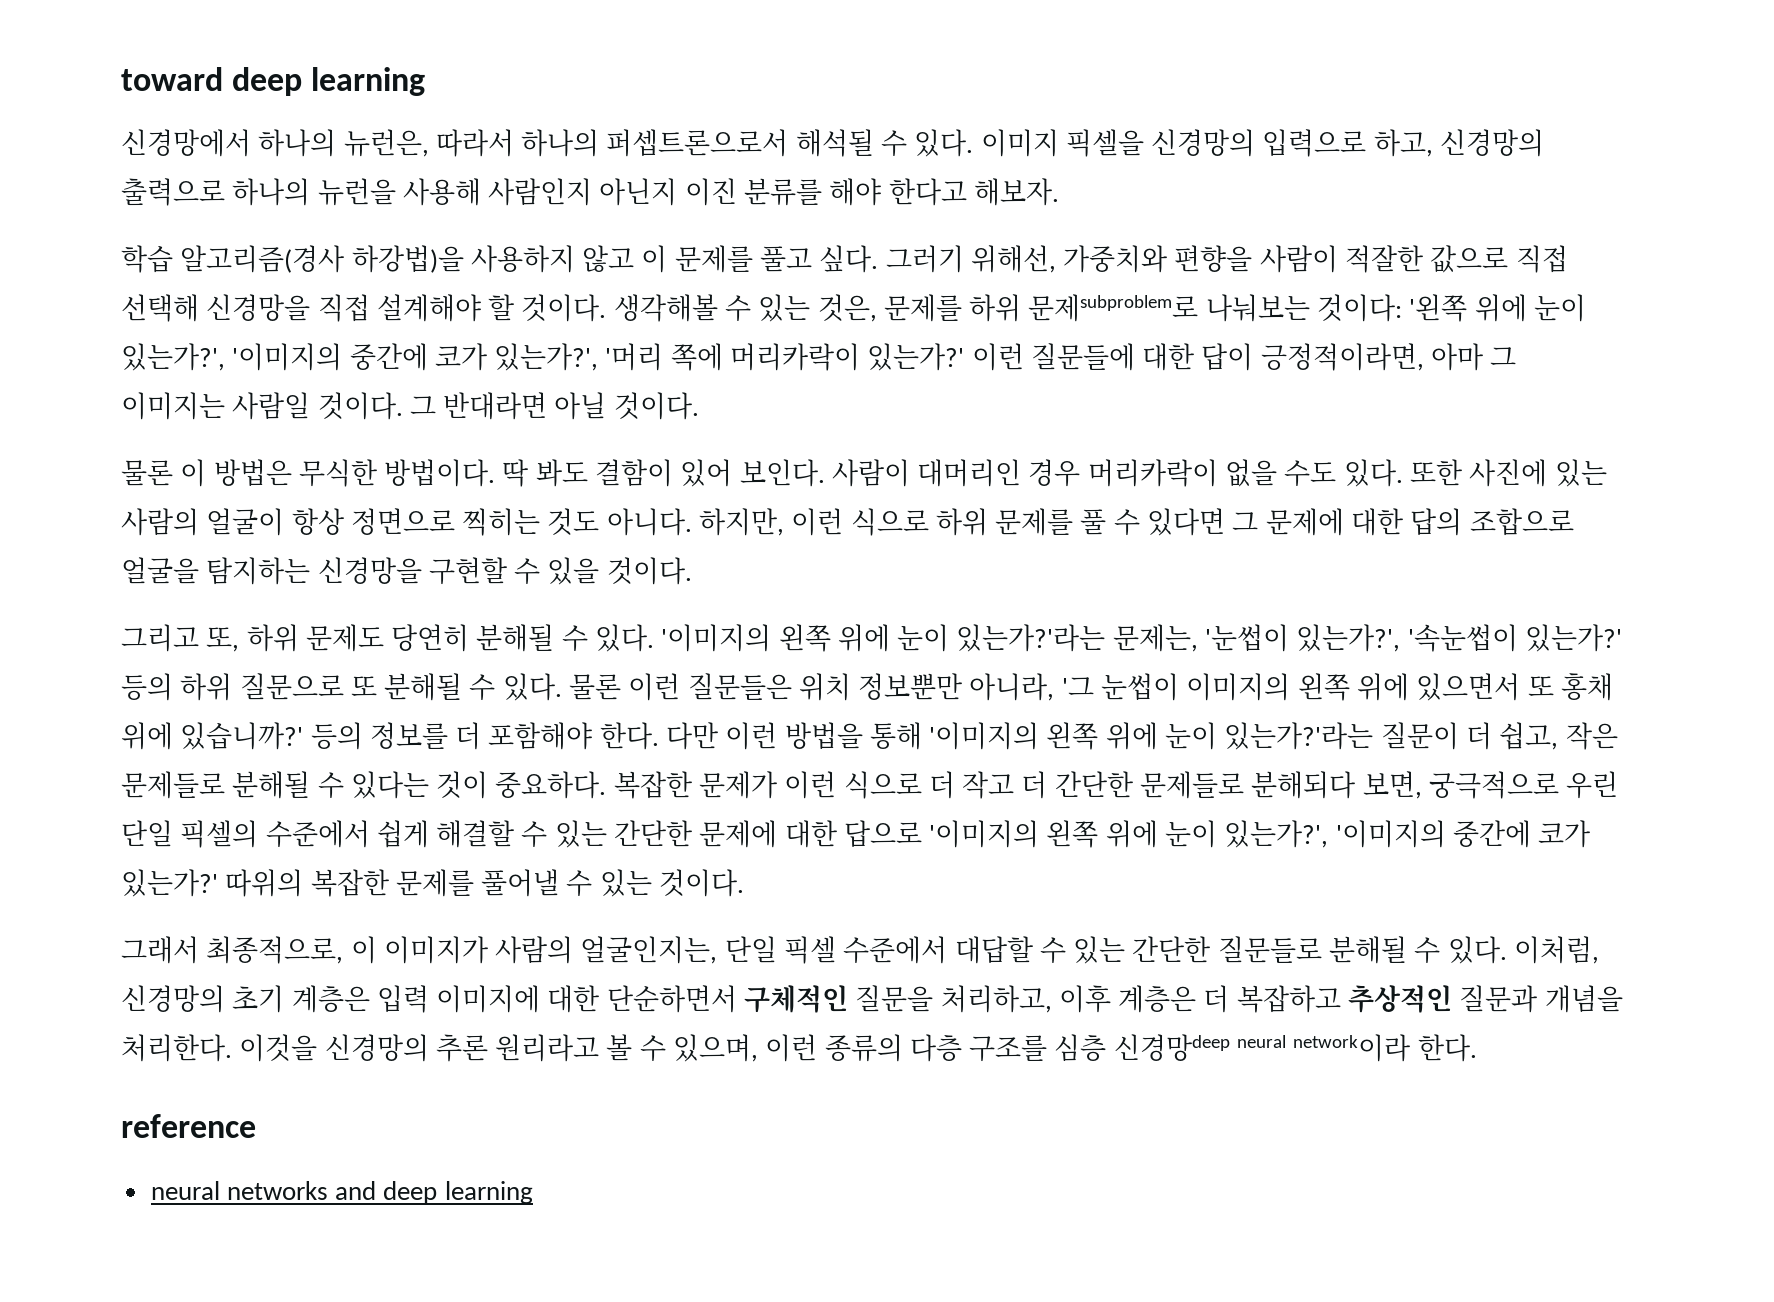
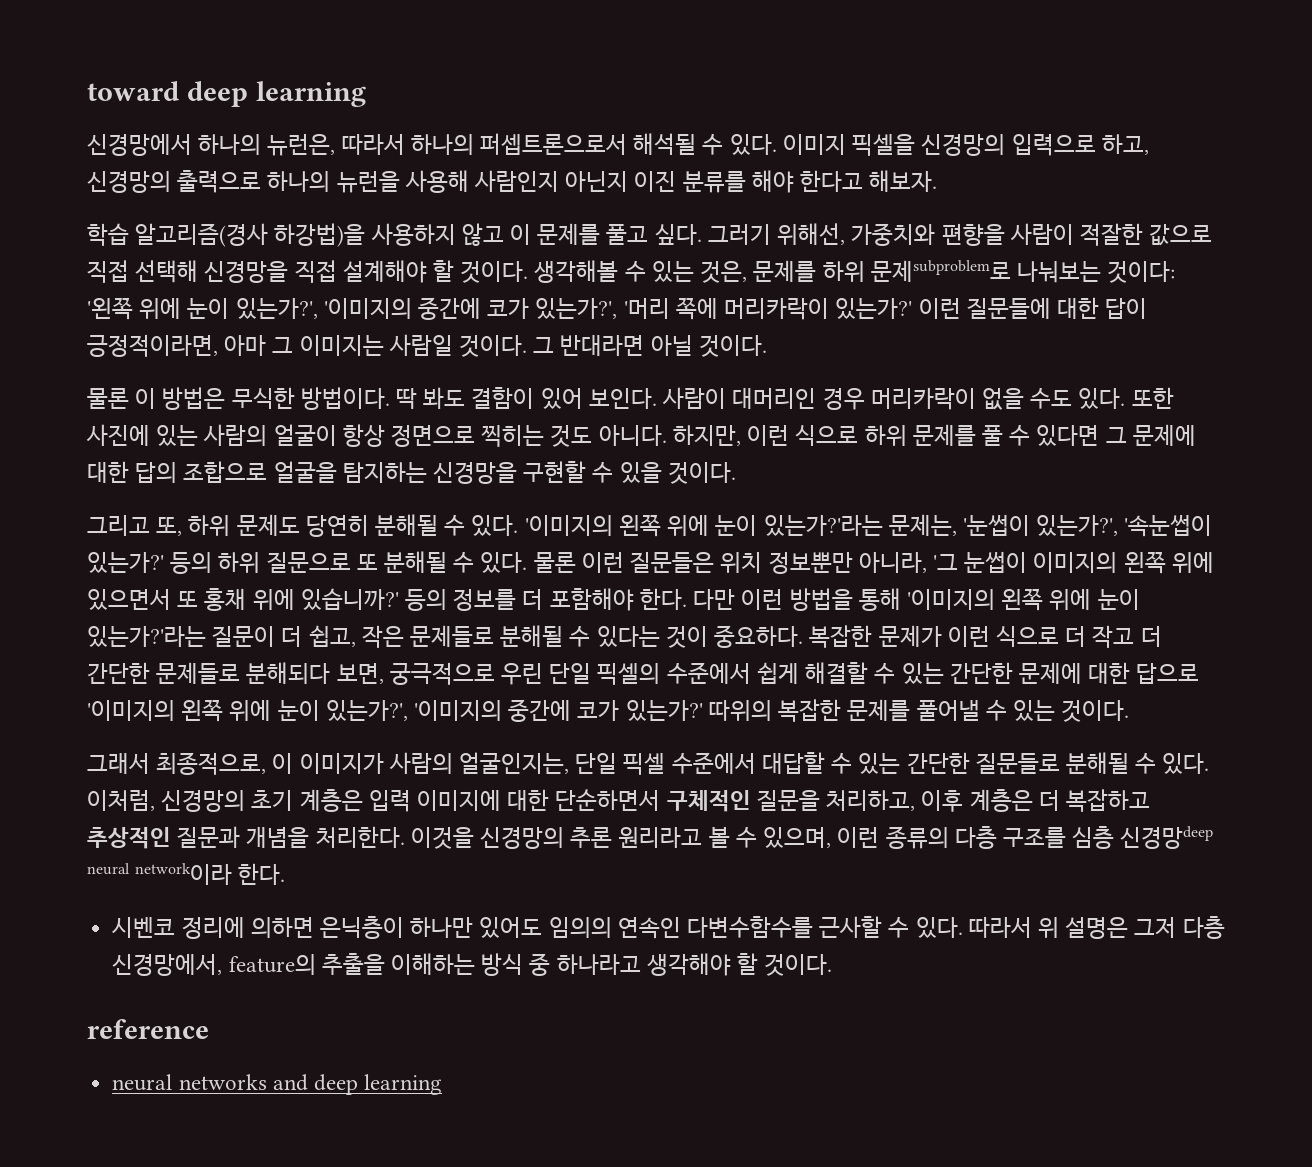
(1477, 1048) none -> [112,916,1225,939] [112,953,833,976] // 시벤코 정리에 의하면 은닉층이 하나만 있어도 임의의 연속인 다변수함수를 근사할 수 있다. 따라서 위 설명은 그저 다층 신경망에서, feature의 추출을 이해하는 방식 중 하나라고 생각해야 할 것이다.

